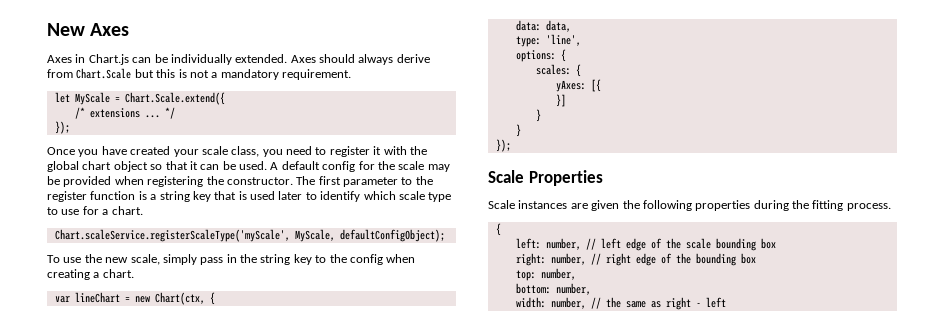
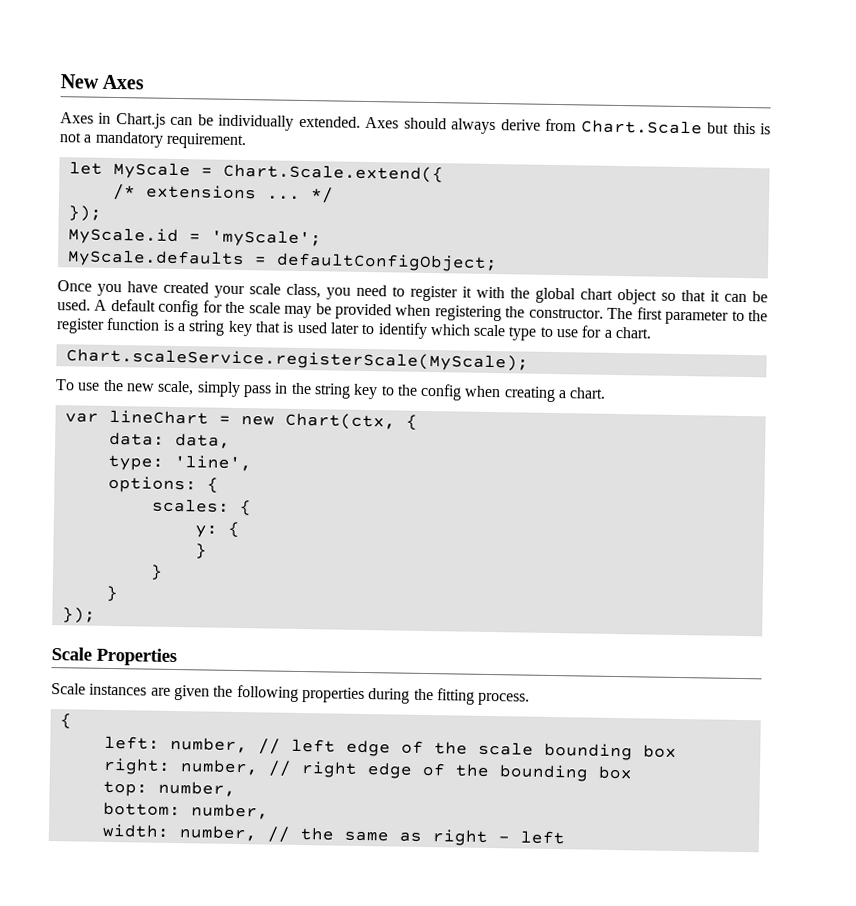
(70, 127) none -> [67,227,322,248] [66,249,498,273] // MyScale.id = 'myScale'; // MyScale.defaults = defaultConfigObject;
[54,229,445,242] Chart.scaleService.registerScaleType('myScale', MyScale, defaultConfigObject); -> [65,348,529,372] Chart.scaleService.registerScale(MyScale);
[555,79,601,92] [555,94,566,107] yAxes: [{ // }] -> [194,521,240,538] [194,543,207,559] y: { // }

